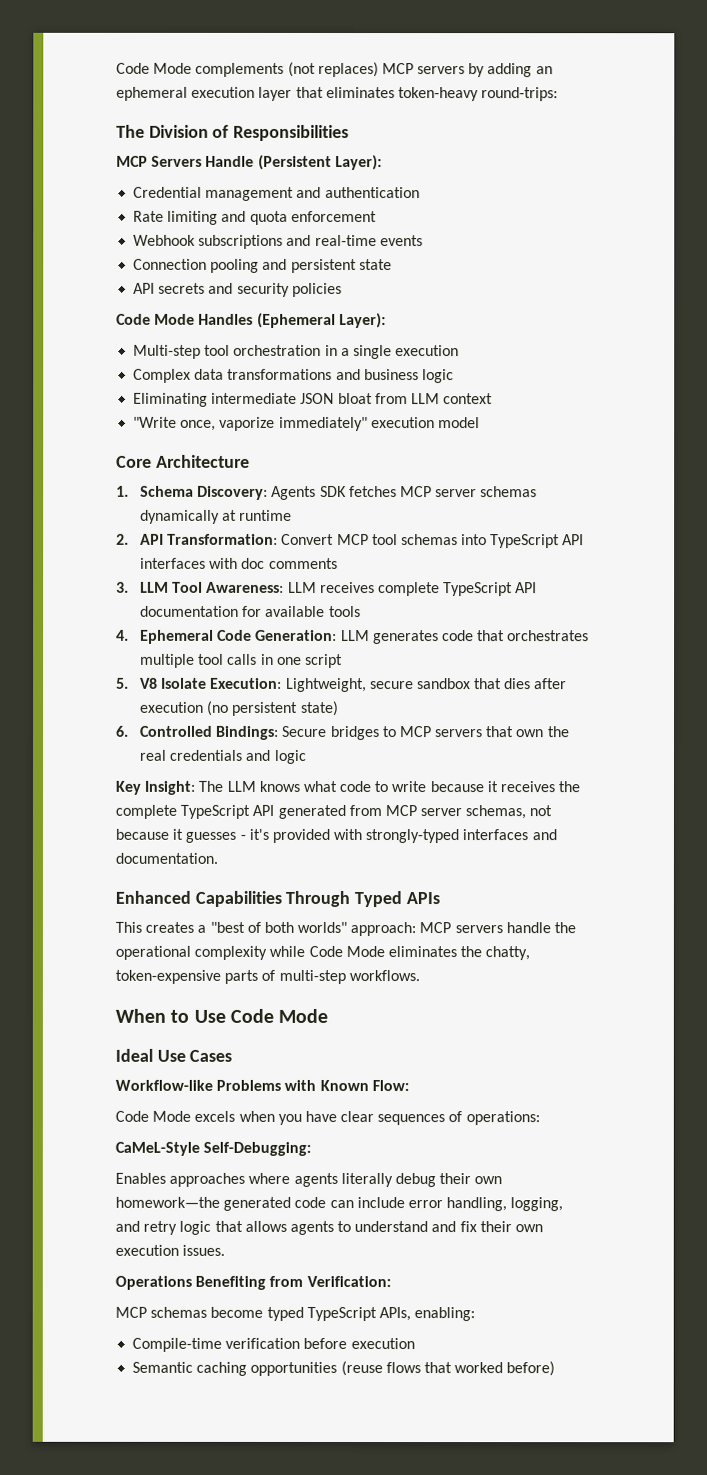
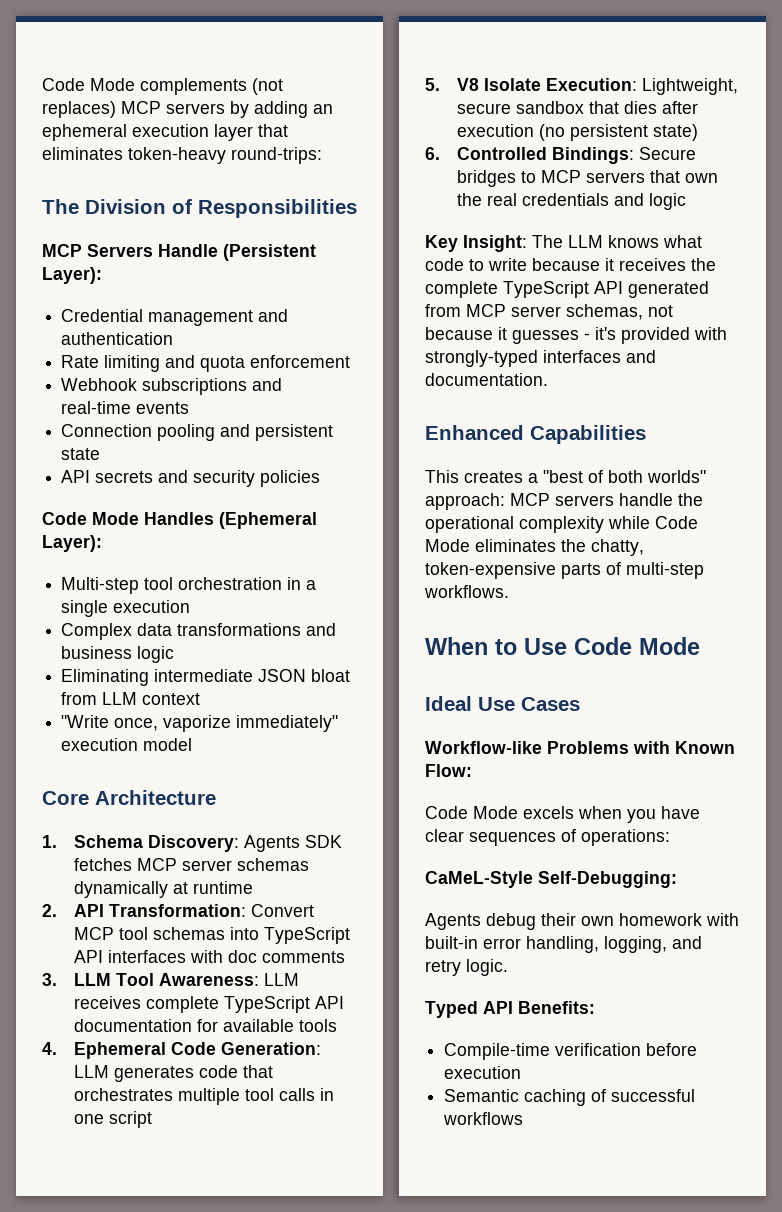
[285,890,440,908] Through Typed APIs -> (646, 434) none
[115,1172,503,1188] [115,1196,405,1211] Enables approaches where agents literally debug their own homework—the generated code can include -> [425,913,739,930] [425,936,478,949] Agents debug their own homework with built-in
[179,1220,544,1235] [115,1244,226,1256] [115,1275,391,1290] [115,1306,476,1322] logic that allows agents to understand and fix their own execution issues. // Operations Benefiting from Verification: // MCP schemas become typed TypeScript APIs, enabling: -> [466,959,508,976] [425,1001,595,1018] logic. // Typed API Benefits:
[250,1360,556,1377] opportunities (reuse flows that worked before) -> [591,1089,696,1102] [443,1112,524,1125] of successful workflows

